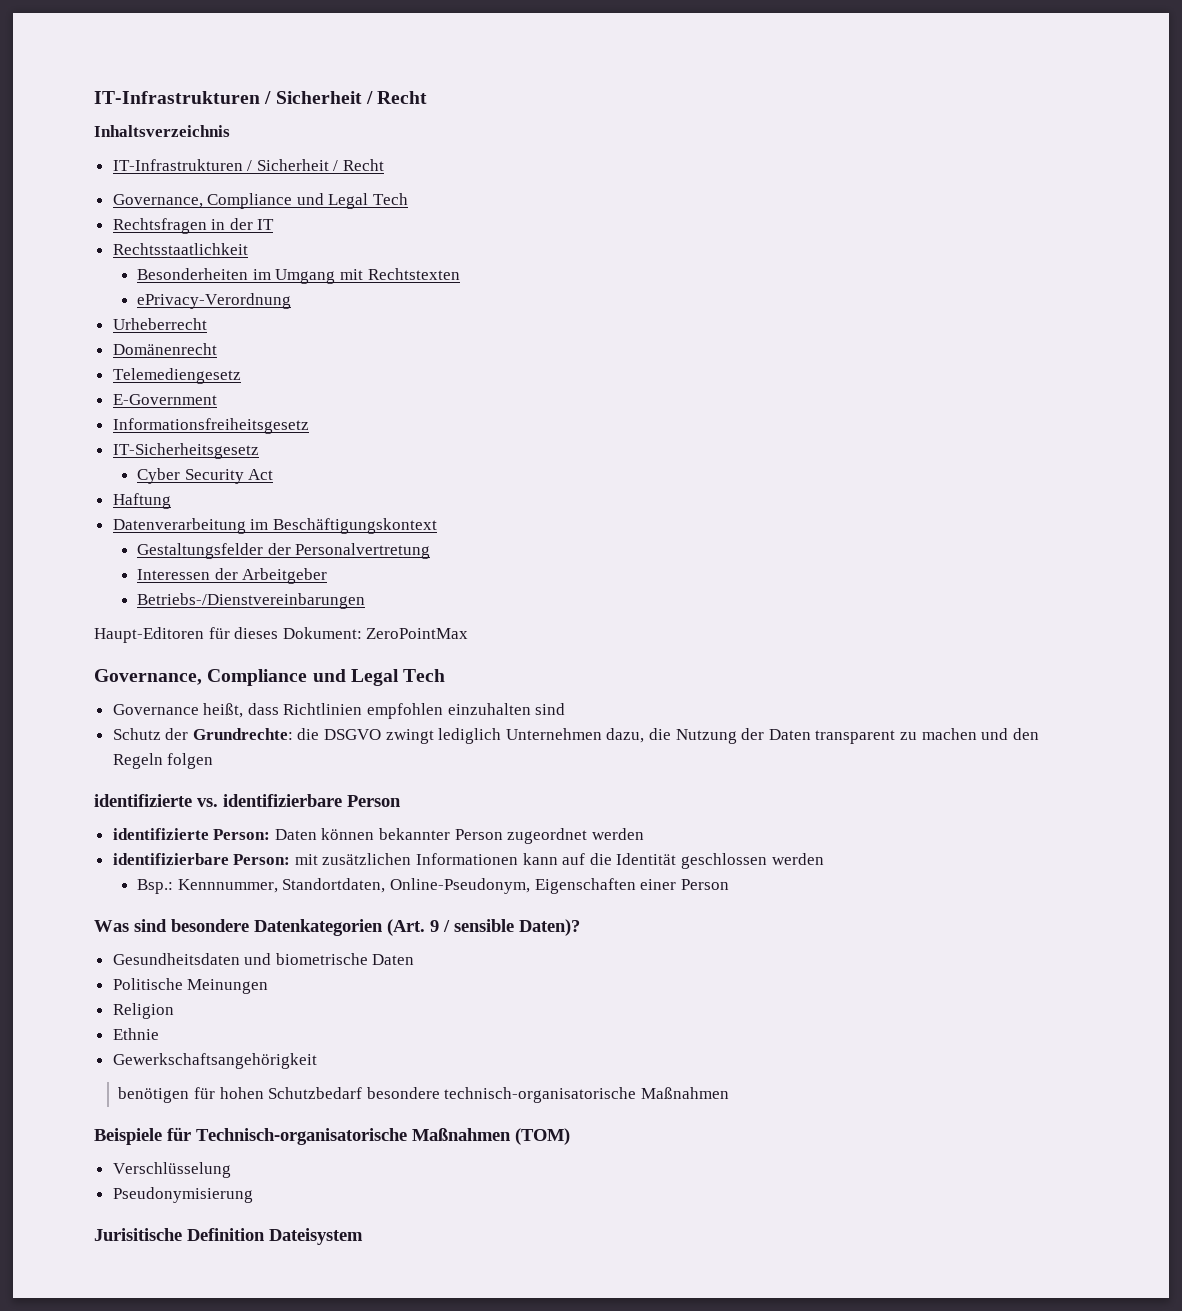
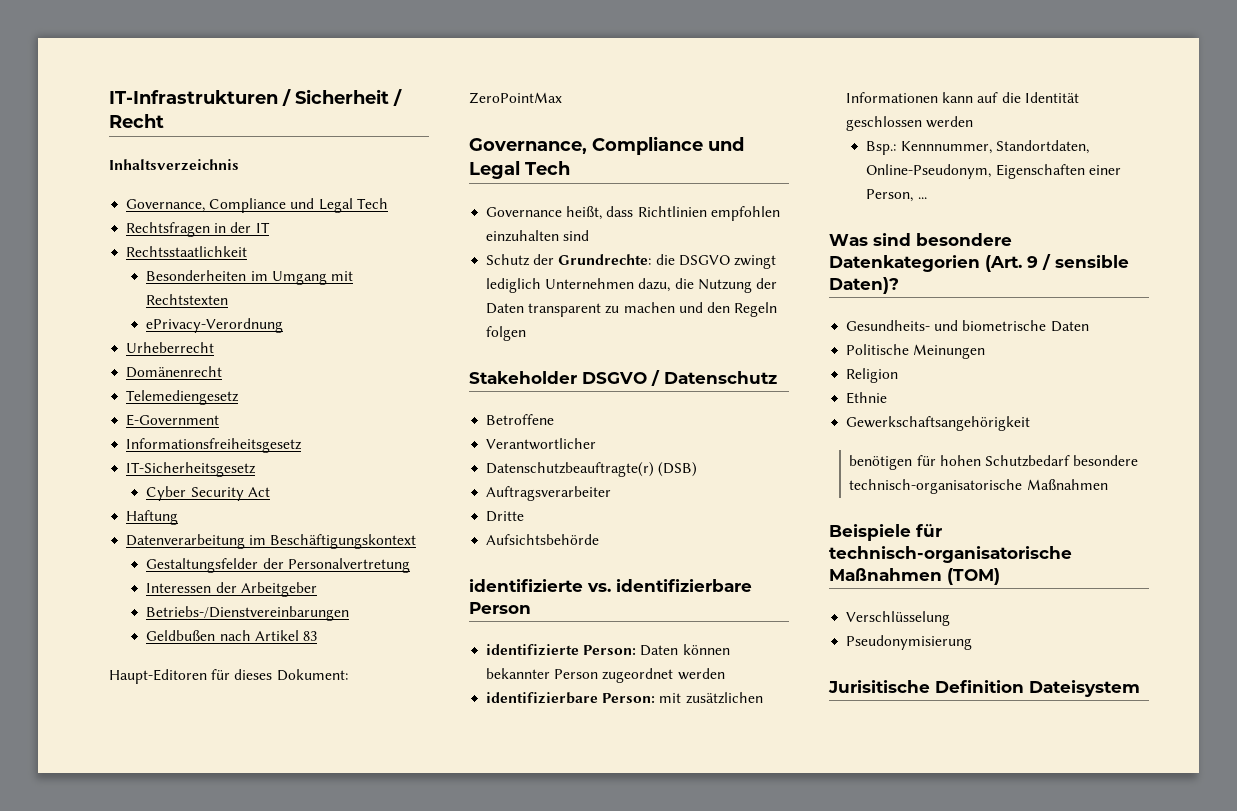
[112,159,385,171] // IT-Infrastrukturen / Sicherheit / Recht -> (239, 165) none
(366, 601) none -> [146,630,317,642] // Geldbußen nach Artikel 83
(214, 761) none -> [469,370,777,386] [486,414,555,425] [486,438,597,450] [486,462,698,477] [486,486,612,501] [486,511,525,522] [486,534,600,545] // Stakeholder DSGVO / Datenschutz // Betroffene // Verantwortlicher // Datenschutzbeauftragte(r) (DSB) // Auftragsverarbeiter // Dritte // Aufsichtsbehörde
[680,879,729,890] Person -> [866,189,927,202] Person, ...
[112,953,240,965] Gesundheitsdaten -> [846,320,931,331] Gesundheits-
[196,1128,407,1145] Technisch-organisatorische -> [829,546,1072,563] technisch-organisatorische

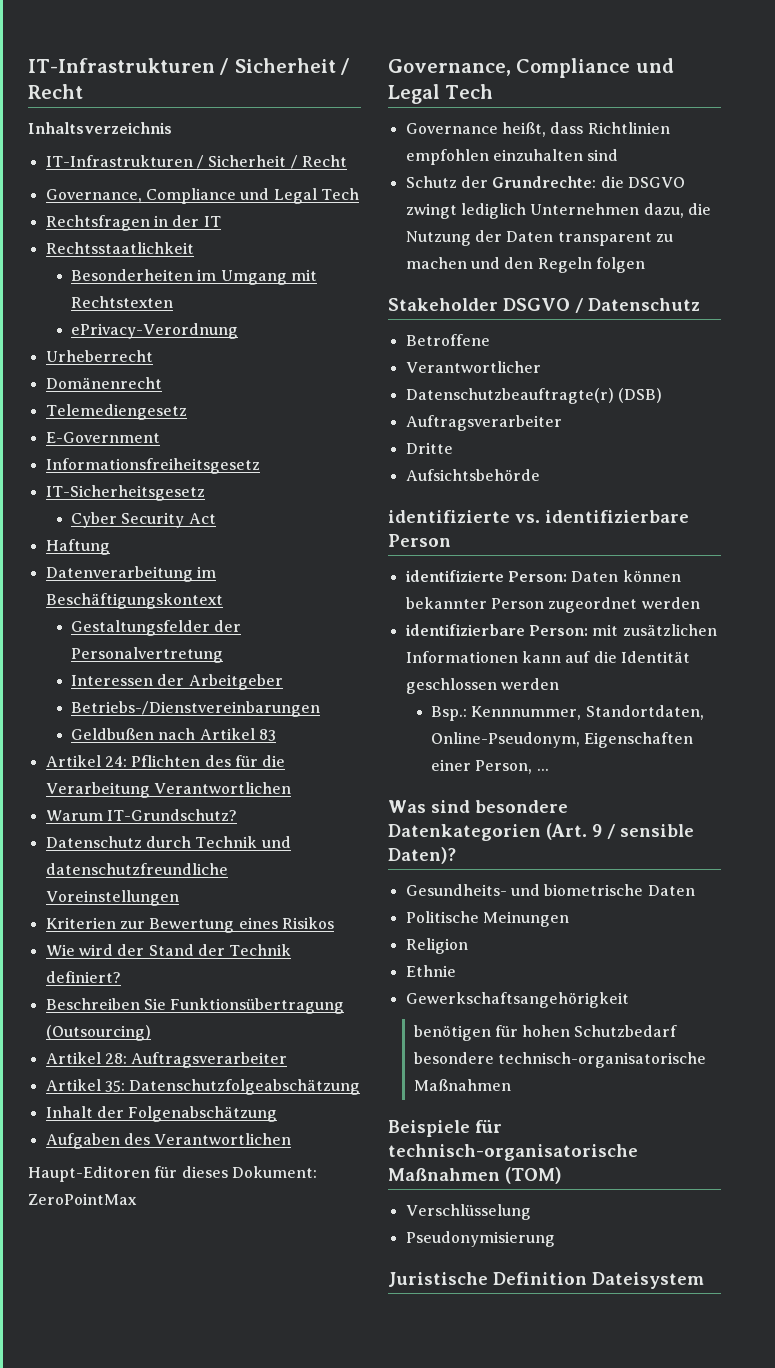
(239, 165) none -> [45,155,347,169] // IT-Infrastrukturen / Sicherheit / Recht
(317, 636) none -> [45,755,286,767] [45,782,291,798] [45,809,237,821] [45,836,291,848] [45,863,228,875] [45,890,179,906] [45,917,334,933] [45,944,292,956] [45,971,121,983] [45,998,345,1014] [45,1025,151,1041] [45,1052,288,1068] [45,1079,361,1095] [45,1106,278,1122] [45,1133,292,1149] // Artikel 24: Pflichten des für die Verarbeitung Verantwortlichen // Warum IT-Grundschutz? // Datenschutz durch Technik und datenschutzfreundliche Voreinstellungen // Kriterien zur Bewertung eines Risikos // Wie wird der Stand der Technik definiert? // Beschreiben Sie Funktionsübertragung (Outsourcing) // Artikel 28: Auftragsverarbeiter // Artikel 35: Datenschutzfolgeabschätzung // Inhalt der Folgenabschätzung // Aufgaben des Verantwortlichen
[828,680,930,693] Jurisitische -> [388,1272,488,1287] Juristische

